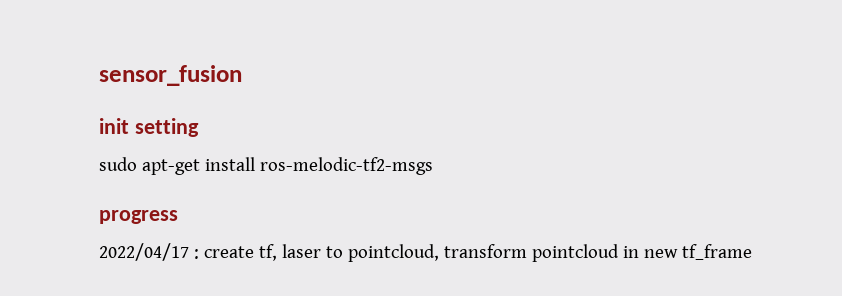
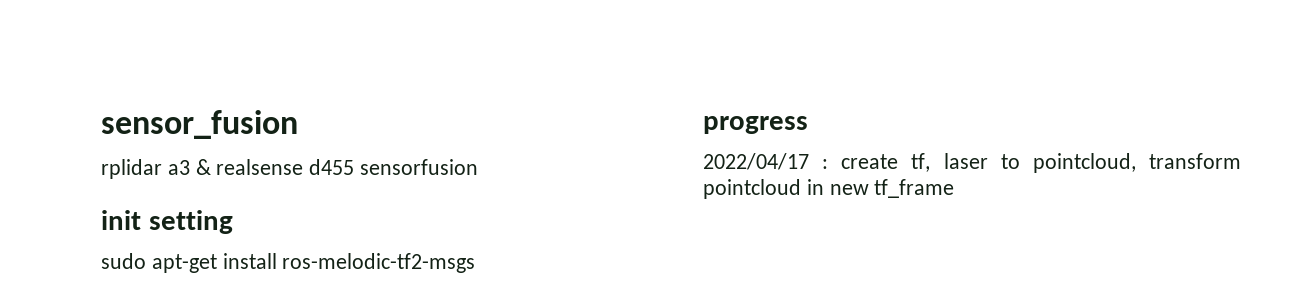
(242, 75) none -> [101,159,479,179] // rplidar a3 & realsense d455 sensorfusion

